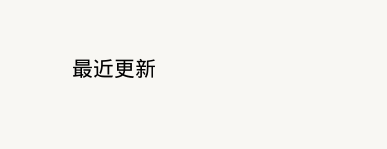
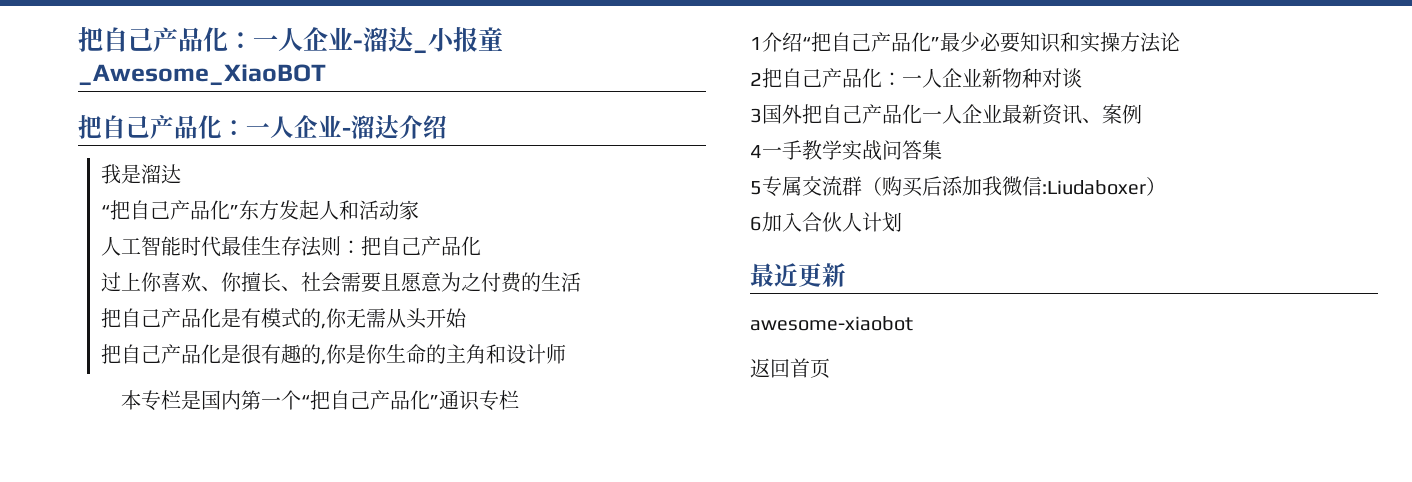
(72, 68) none -> [78,27,503,54] [78,64,326,86] [78,115,447,139] [100,164,181,184] [100,200,419,220] [100,236,481,257] [100,272,581,293] [100,308,467,329] [100,344,566,365] [120,390,519,411] [750,32,1180,53] [750,68,1082,88] [750,104,1142,125] [750,140,942,161] [750,176,1166,197] [750,212,902,232] 把自己产品化：一人企业-溜达_小报童_Awesome_XiaoBOT // 把自己产品化：一人企业-溜达介绍 // 我是溜达 // “把自己产品化”东方发起人和活动家 // 人工智能时代最佳生存法则：把自己产品化 // 过上你喜欢、你擅长、社会需要且愿意为之付费的生活 // 把自己产品化是有模式的,你无需从头开始 // 把自己产品化是很有趣的,你是你生命的主角和设计师 // 本专栏是国内第一个“把自己产品化”通识专栏 // 1介绍“把自己产品化”最少必要知识和实操方法论 // 2把自己产品化：一人企业新物种对谈 // 3国外把自己产品化一人企业最新资讯、案例 // 4一手教学实战问答集 // 5专属交流群（购买后添加我微信:Liudaboxer） // 6加入合伙人计划 //
(156, 68) none -> [750,316,913,331] [750,358,830,378] // awesome-xiaobot // 返回首页

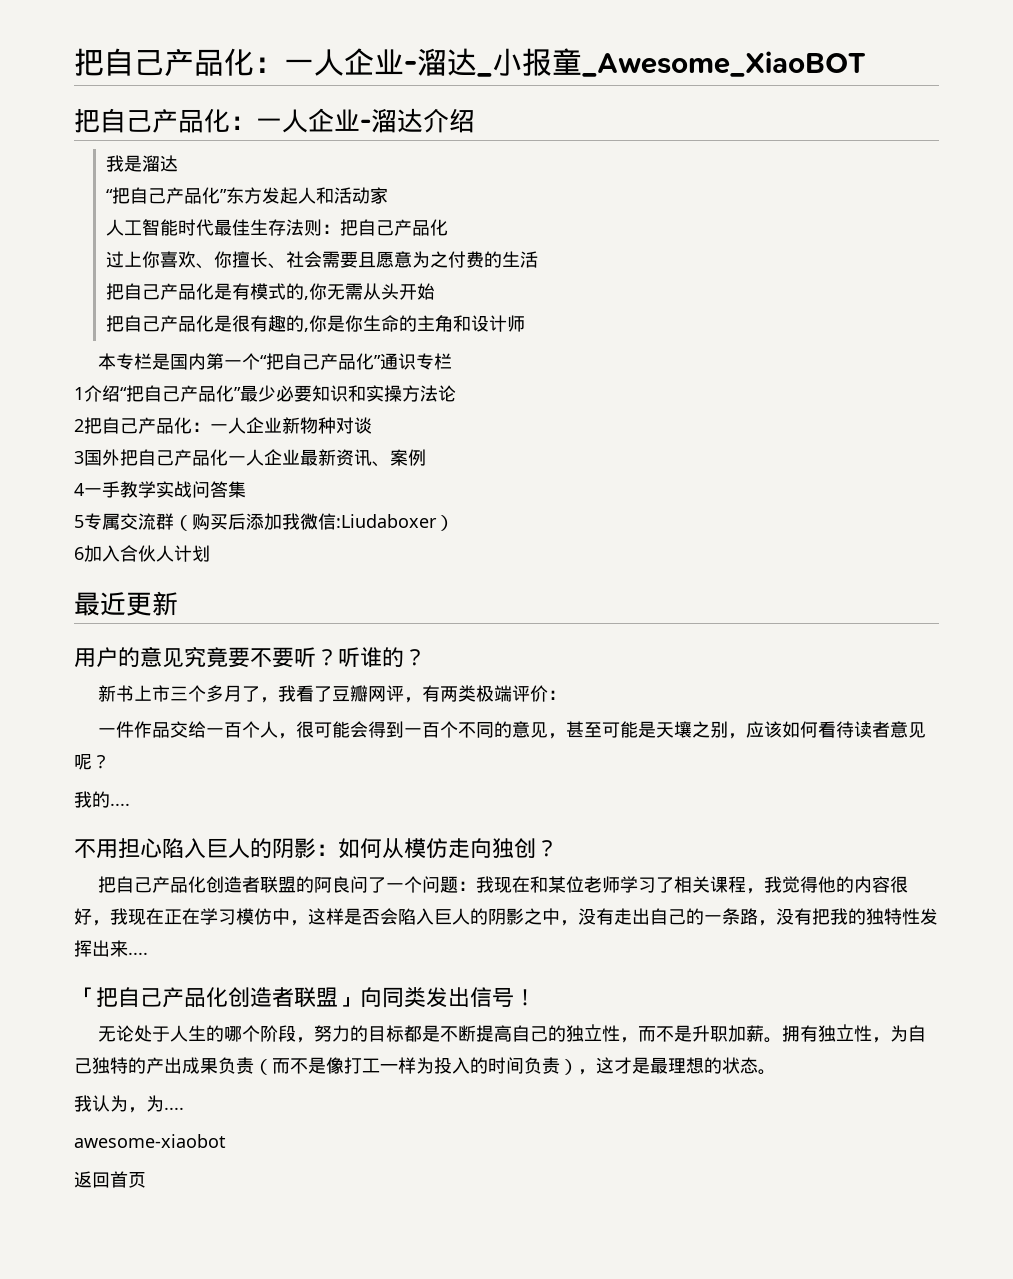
(846, 275) none -> [74,646,426,668] [98,685,567,703] [98,721,927,739] [74,754,110,770] [74,791,130,808] [74,838,558,859] [98,876,909,894] [74,908,938,926] [74,940,148,957] [74,987,536,1008] [98,1024,927,1043] [74,1057,776,1075] [74,1095,184,1113] // 用户的意见究竟要不要听？听谁的？ // 新书上市三个多月了，我看了豆瓣网评，有两类极端评价： // 一件作品交给一百个人，很可能会得到一百个不同的意见，甚至可能是天壤之别，应该如何看待读者意见呢？ // 我的.... // 不用担心陷入巨人的阴影：如何从模仿走向独创？ // 把自己产品化创造者联盟的阿良问了一个问题：我现在和某位老师学习了相关课程，我觉得他的内容很好，我现在正在学习模仿中，这样是否会陷入巨人的阴影之中，没有走出自己的一条路，没有把我的独特性发挥出来.... // 「把自己产品化创造者联盟」向同类发出信号！ // 无论处于人生的哪个阶段，努力的目标都是不断提高自己的独⽴性，而不是升职加薪。拥有独⽴性，为自己独特的产出成果负责（而不是像打⼯⼀样为投入的时间负责），这才是最理想的状态。 // 我认为，为....

